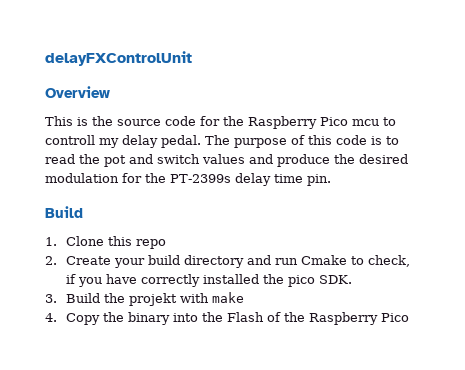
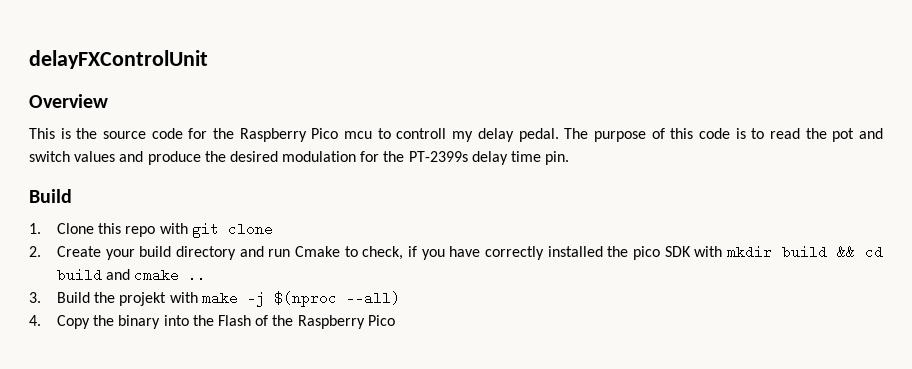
(166, 244) none -> [159,222,273,238] with git clone
[318,275,352,284] SDK. -> [664,245,883,259] [57,268,207,282] SDK with mkdir build && cd build and cmake ..
(244, 297) none -> [246,291,400,307] -j $(nproc --all)

